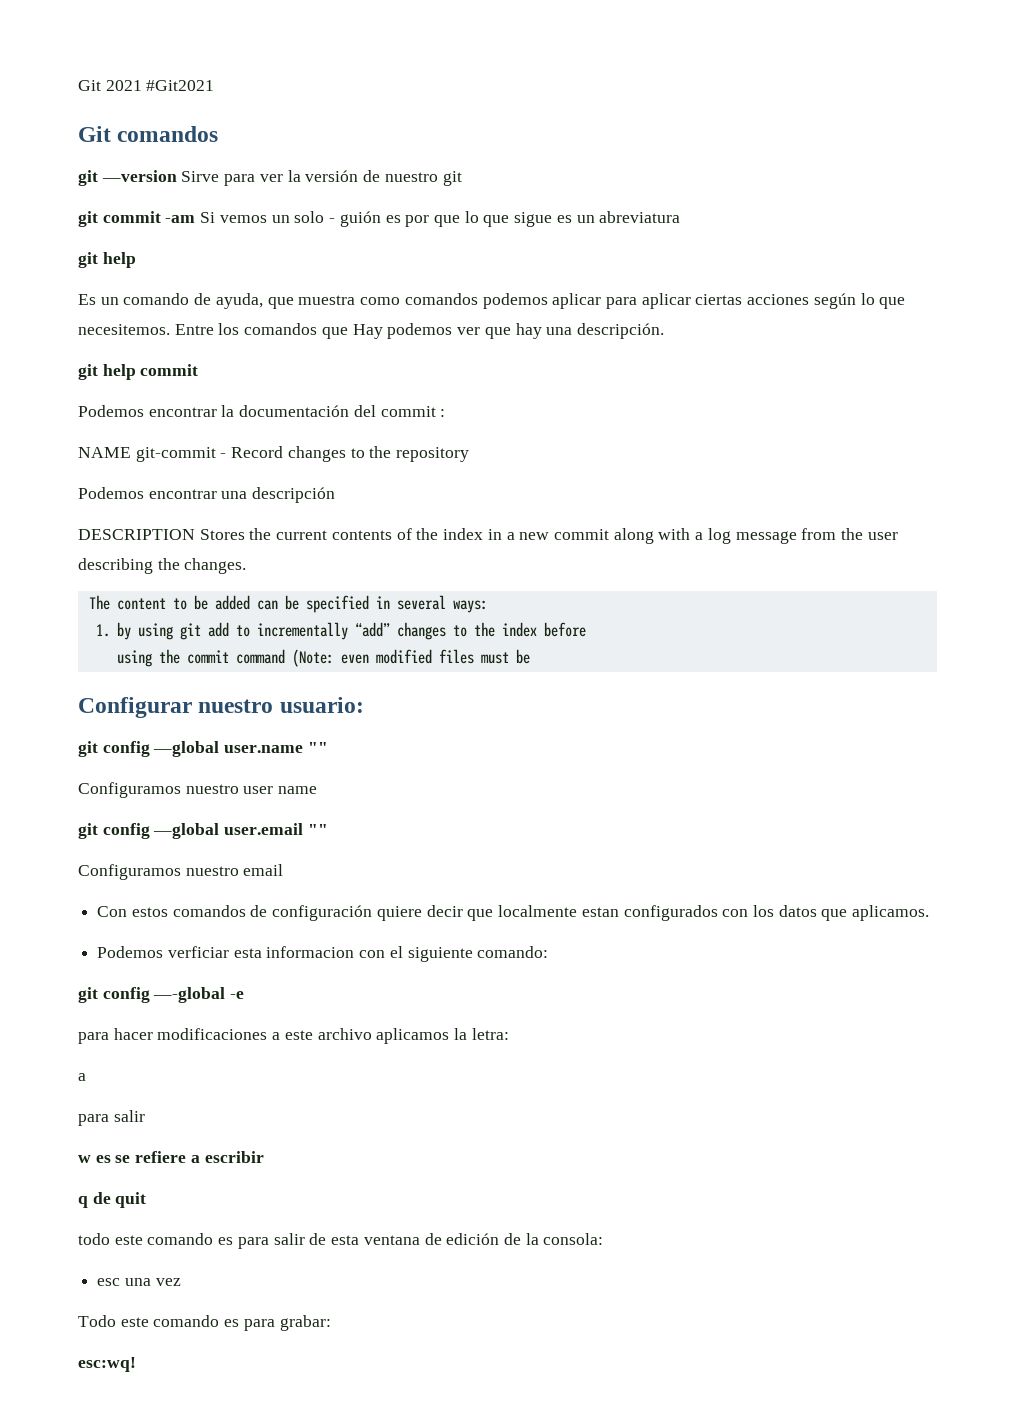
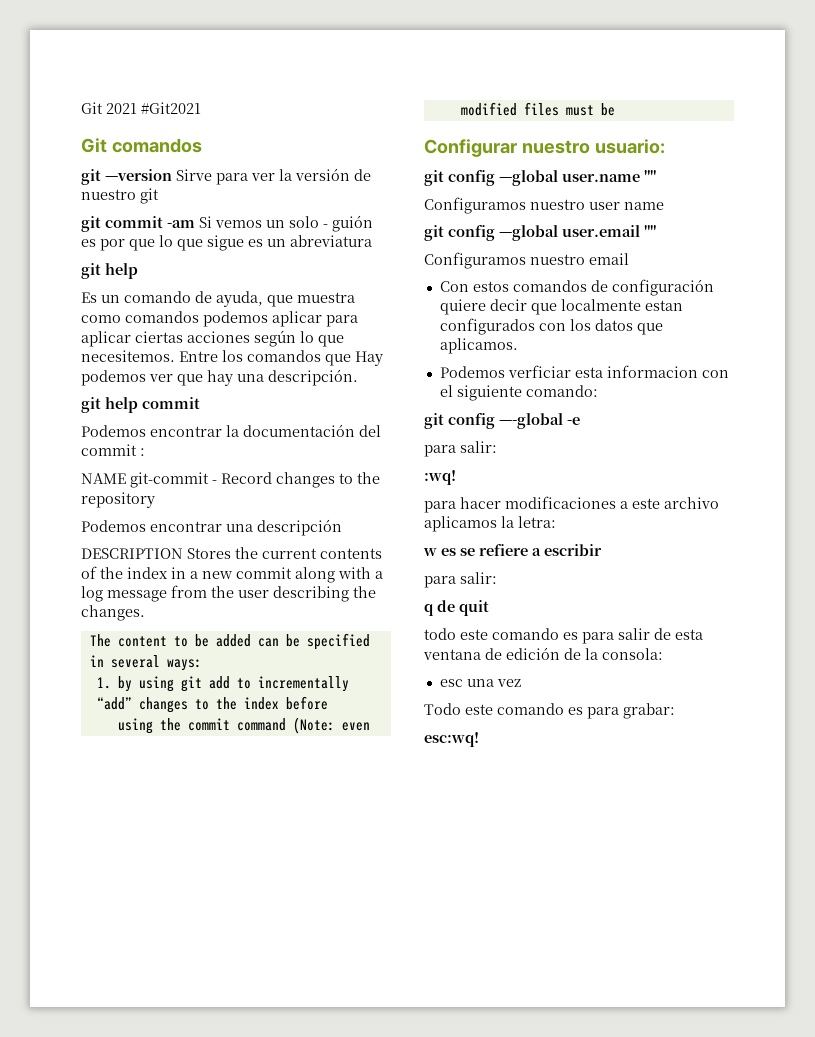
(245, 995) none -> [424,441,497,457] [424,470,456,485] // para salir: // :wq!
[78,1073,86,1081] [78,1110,145,1126] // a // para salir -> (556, 522) none
(264, 1157) none -> [424,572,497,588] // para salir:

